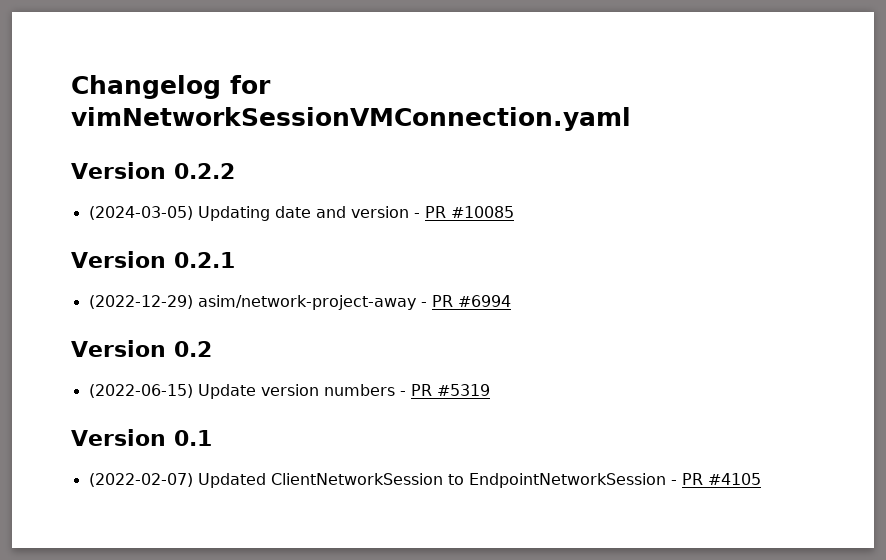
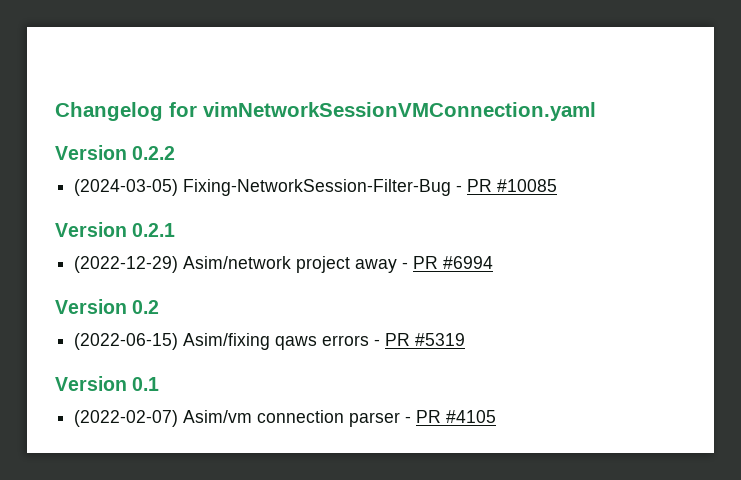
[197,206,409,221] Updating date and version -> [183,179,452,196] Fixing-NetworkSession-Filter-Bug
[197,295,416,310] asim/network-project-away -> [183,256,398,273] Asim/network project away
[197,384,395,399] Update version numbers -> [183,333,370,350] Asim/fixing qaws errors
[197,473,666,488] Updated ClientNetworkSession to EndpointNetworkSession -> [183,410,401,427] Asim/vm connection parser

